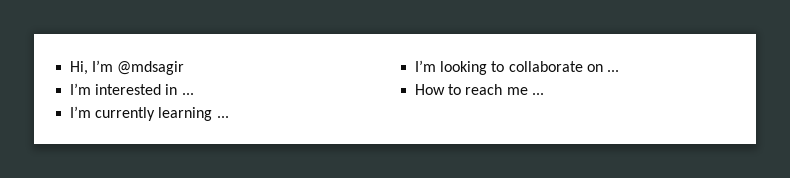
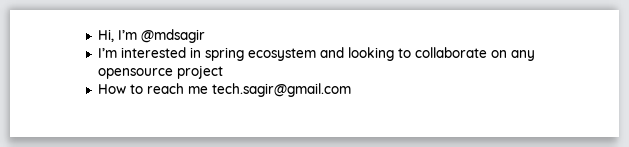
[181,93,194,95] [70,106,229,121] [415,60,437,72] ... // I’m currently learning ... // I’m -> [204,47,344,61] spring ecosystem and
[606,70,619,72] ... -> [510,50,535,61] [97,65,223,79] any opensource project
[531,93,544,95] ... -> [211,83,351,97] tech.sagir@gmail.com

